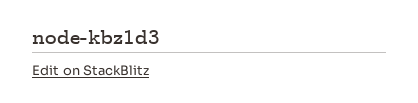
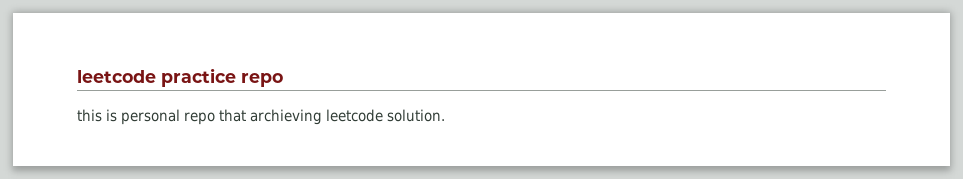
[32,30,160,44] [32,65,150,76] node-kbz1d3 // Edit on StackBlitz -> [77,68,283,87] [77,109,445,125] leetcode practice repo // this is personal repo that archieving leetcode solution.

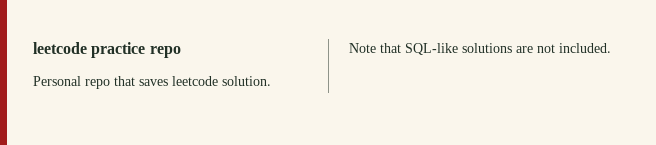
[77,109,180,125] this is personal -> [33,76,81,86] Personal
[250,109,322,125] archieving -> [139,79,168,86] saves
(445, 115) none -> [349,43,611,55] // Note that SQL-like solutions are not included.

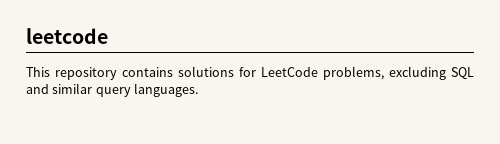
[33,42,181,58] [33,76,271,89] [349,43,611,55] leetcode practice repo // Personal repo that saves leetcode solution. // Note that SQL-like solutions are not included. -> [26,28,108,44] [26,66,474,80] [26,83,199,97] leetcode // This repository contains solutions for LeetCode problems, excluding SQL and similar query languages.

